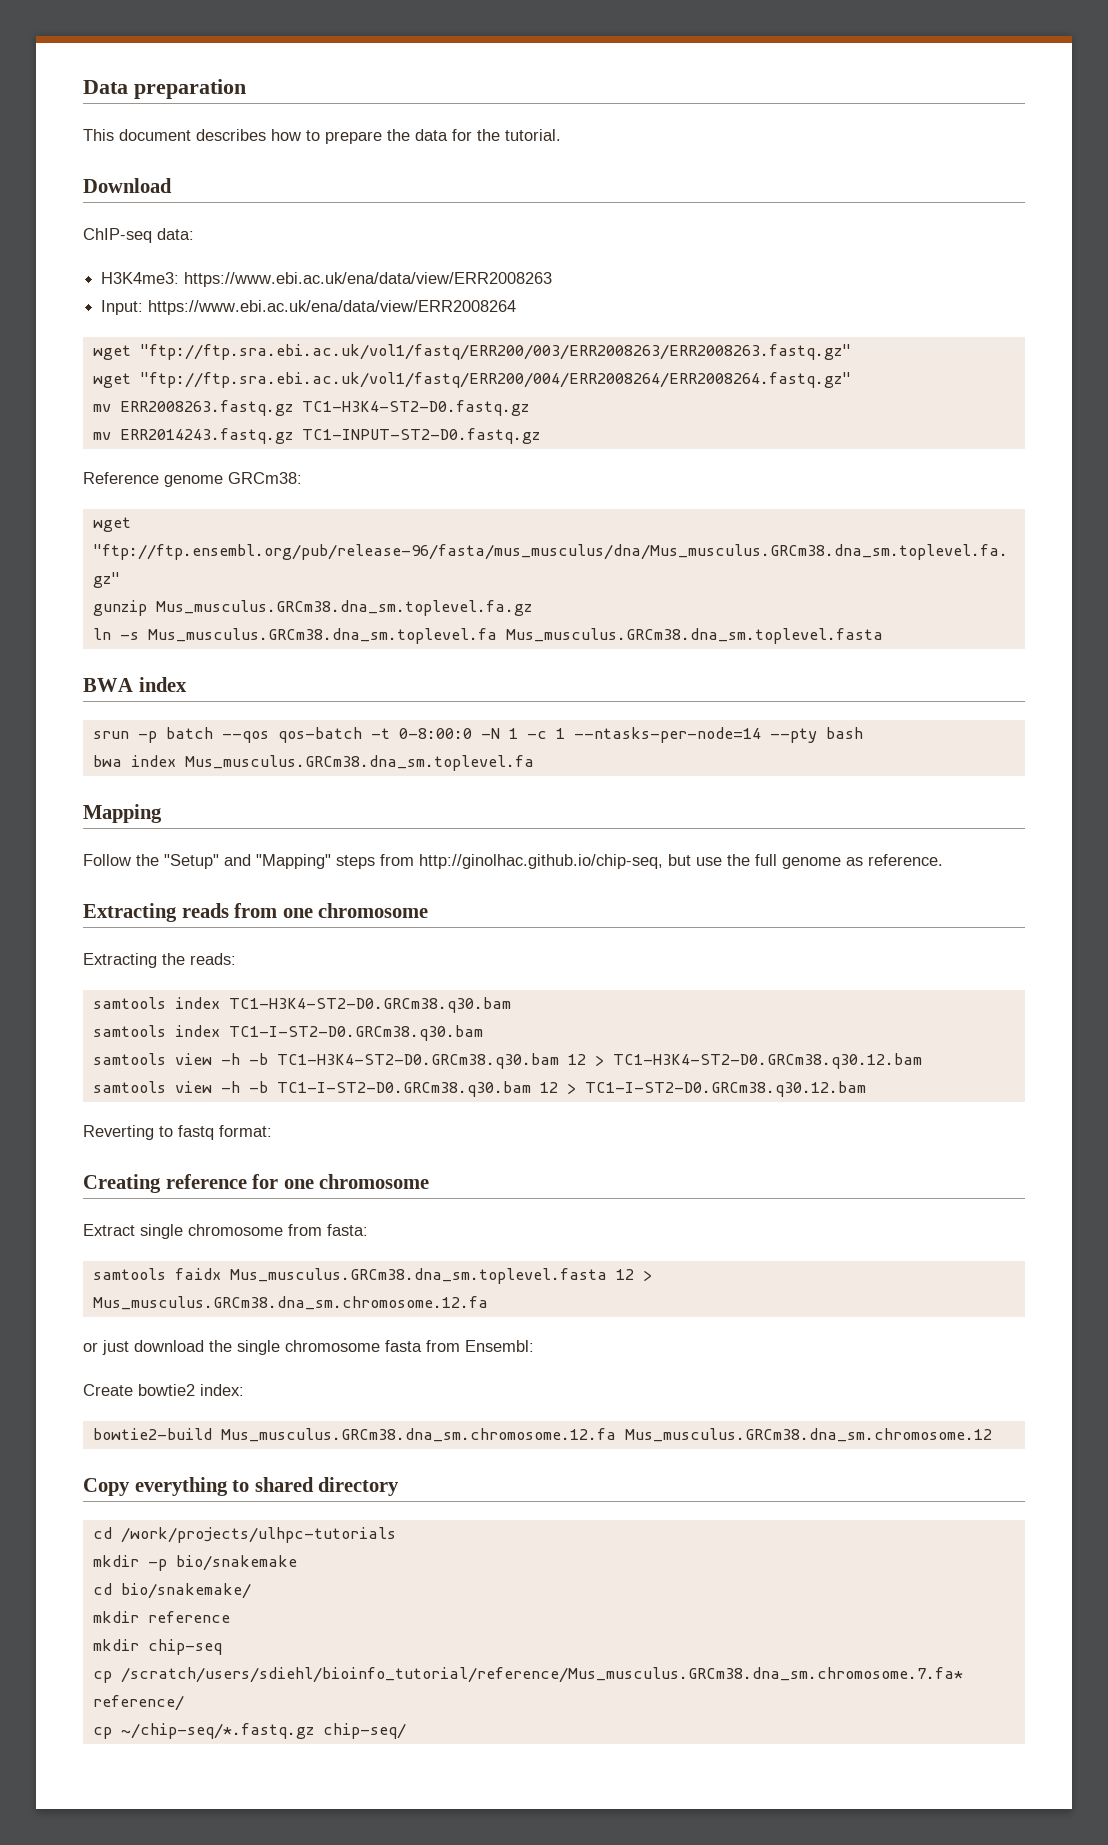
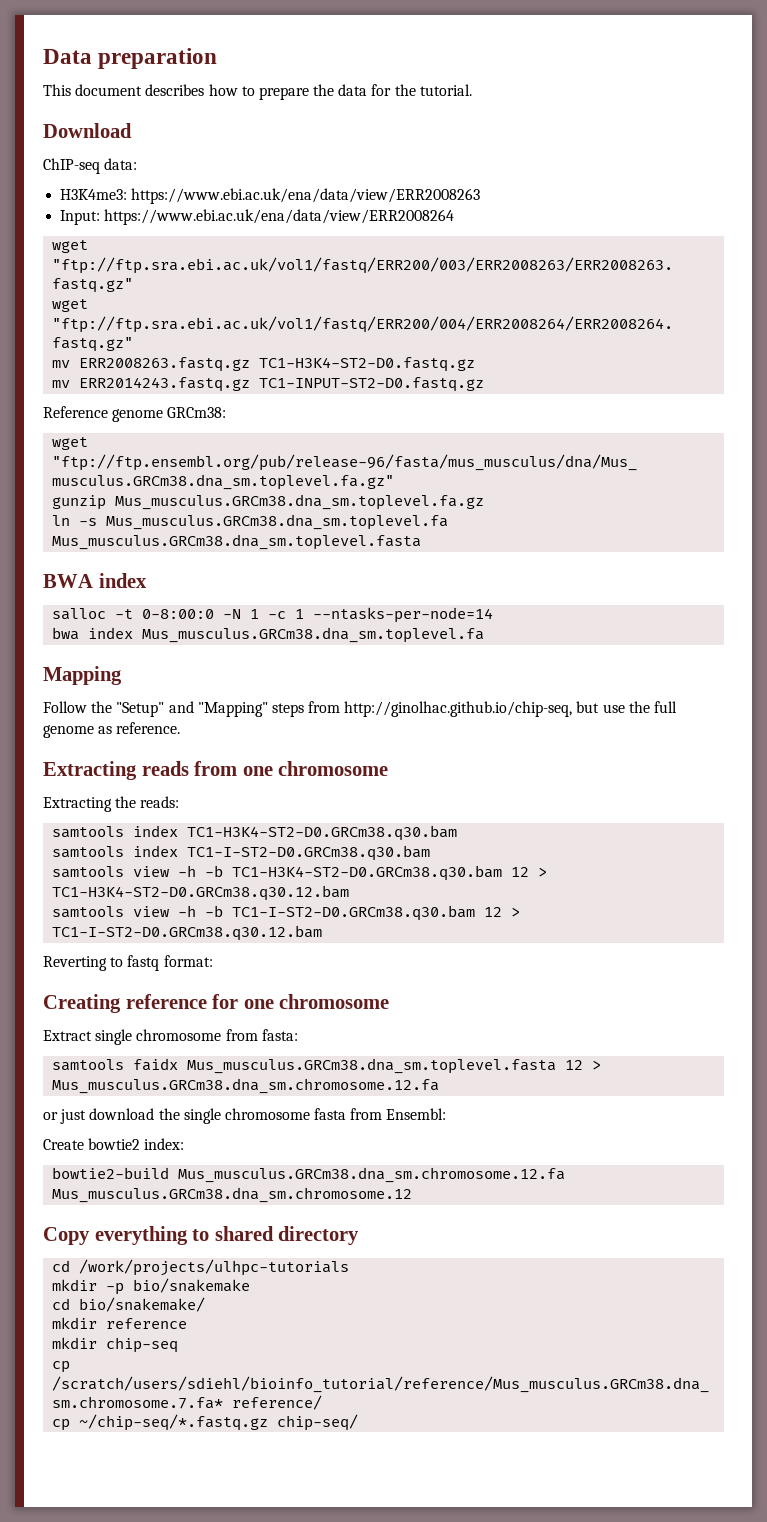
[92,727,362,743] srun -p batch --qos qos-batch -> [52,608,107,620] salloc
[769,727,863,743] --pty bash -> (494, 615) none

